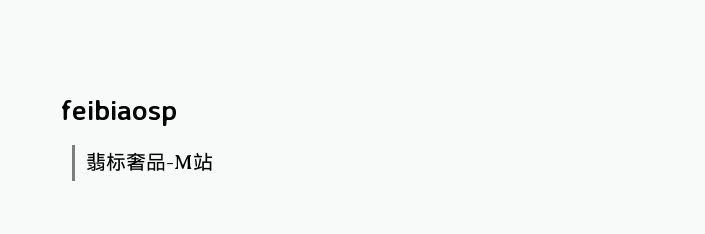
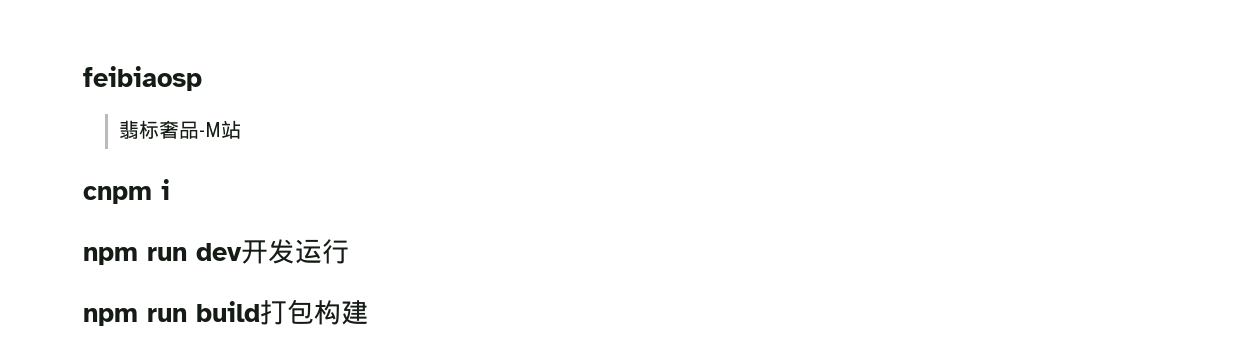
(213, 161) none -> [83,179,170,204] [83,239,349,265] [83,299,368,326] // cnpm i // npm run dev开发运行 // npm run build打包构建

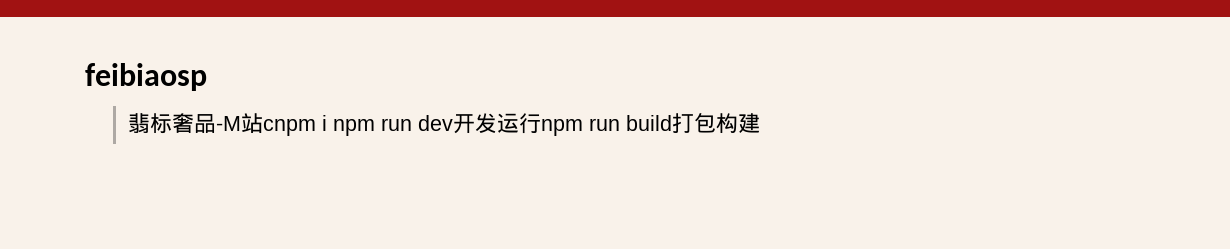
(242, 129) // -> (263, 123) none
(170, 189) // -> (327, 123) none
(349, 251) // -> (541, 123) none

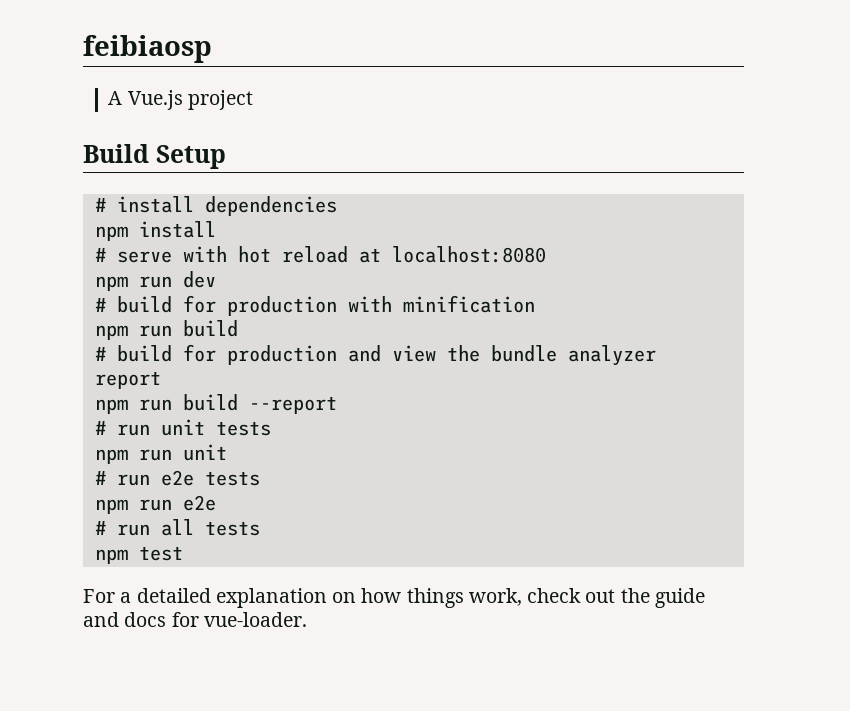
[127,113,760,136] 翡标奢品-M站cnpm i npm run dev开发运行npm run build打包构建 -> [108,90,253,110] [83,144,226,169] [94,196,337,216] [94,221,216,241] [94,246,546,263] [94,271,216,291] [94,295,535,316] [94,320,238,340] [94,344,656,366] [94,371,161,389] [94,394,337,414] [94,419,271,436] [94,444,227,464] [94,470,260,486] [94,495,216,514] [94,519,260,536] [94,546,183,564] [83,588,705,608] [83,612,307,627] A Vue.js project // Build Setup // # install dependencies // npm install // # serve with hot reload at localhost:8080 // npm run dev // # build for production with minification // npm run build // # build for production and view the bundle analyzer report // npm run build --report // # run unit tests // npm run unit // # run e2e tests // npm run e2e // # run all tests // npm test // For a detailed explanation on how things work, check out the guide and docs for vue-loader.

